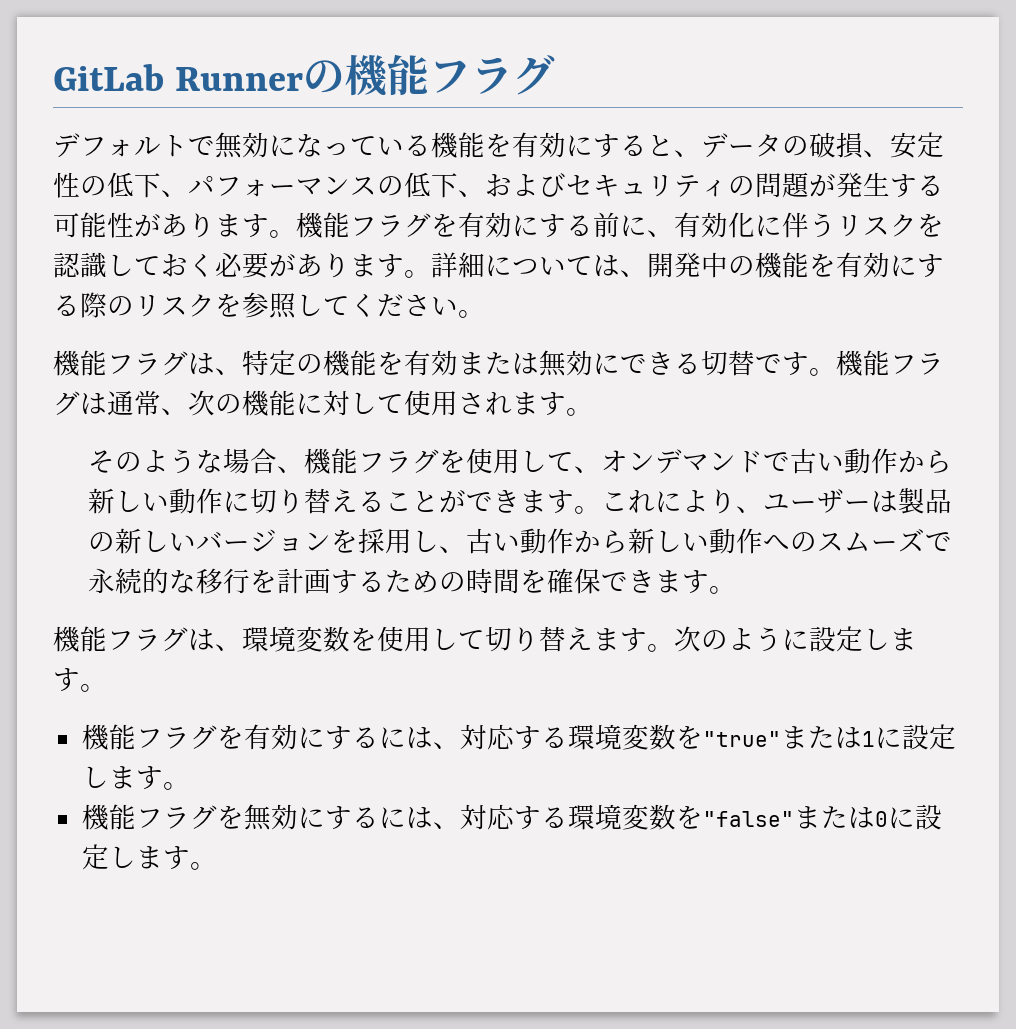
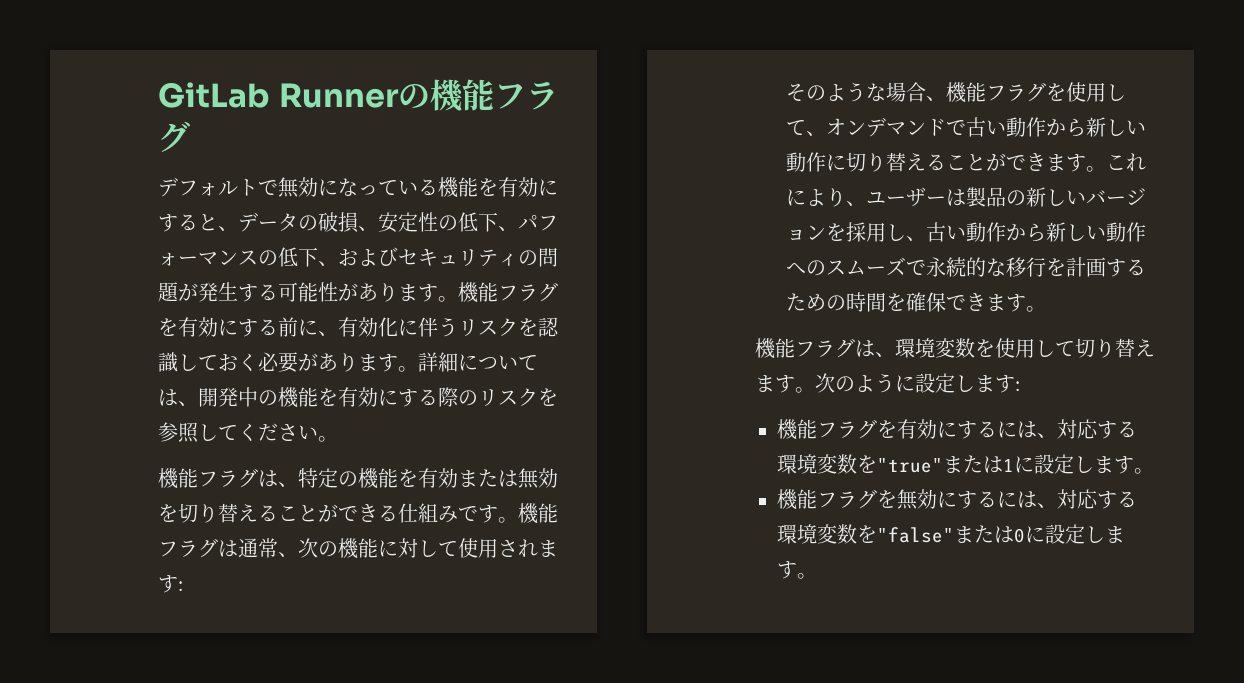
[593,350,755,376] にできる切替 -> [158,503,458,523] を切り替えることができる仕組み
[566,408,593,416] 。 -> [178,581,183,591] :
[80,684,107,692] 。 -> [1015,381,1020,391] :

